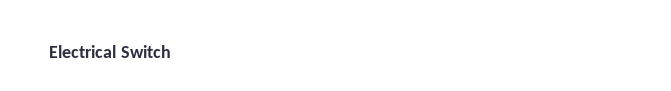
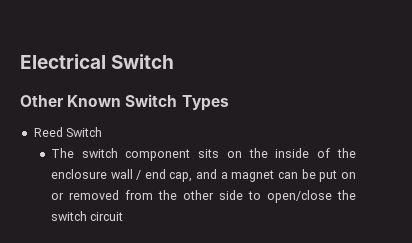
(171, 51) none -> [20,94,229,111] [33,127,103,137] [50,148,356,161] [50,169,357,182] [50,190,356,203] [50,211,124,221] // Other Known Switch Types // Reed Switch // The switch component sits on the inside of the enclosure wall / end cap, and a magnet can be put on or removed from the other side to open/close the switch circuit

